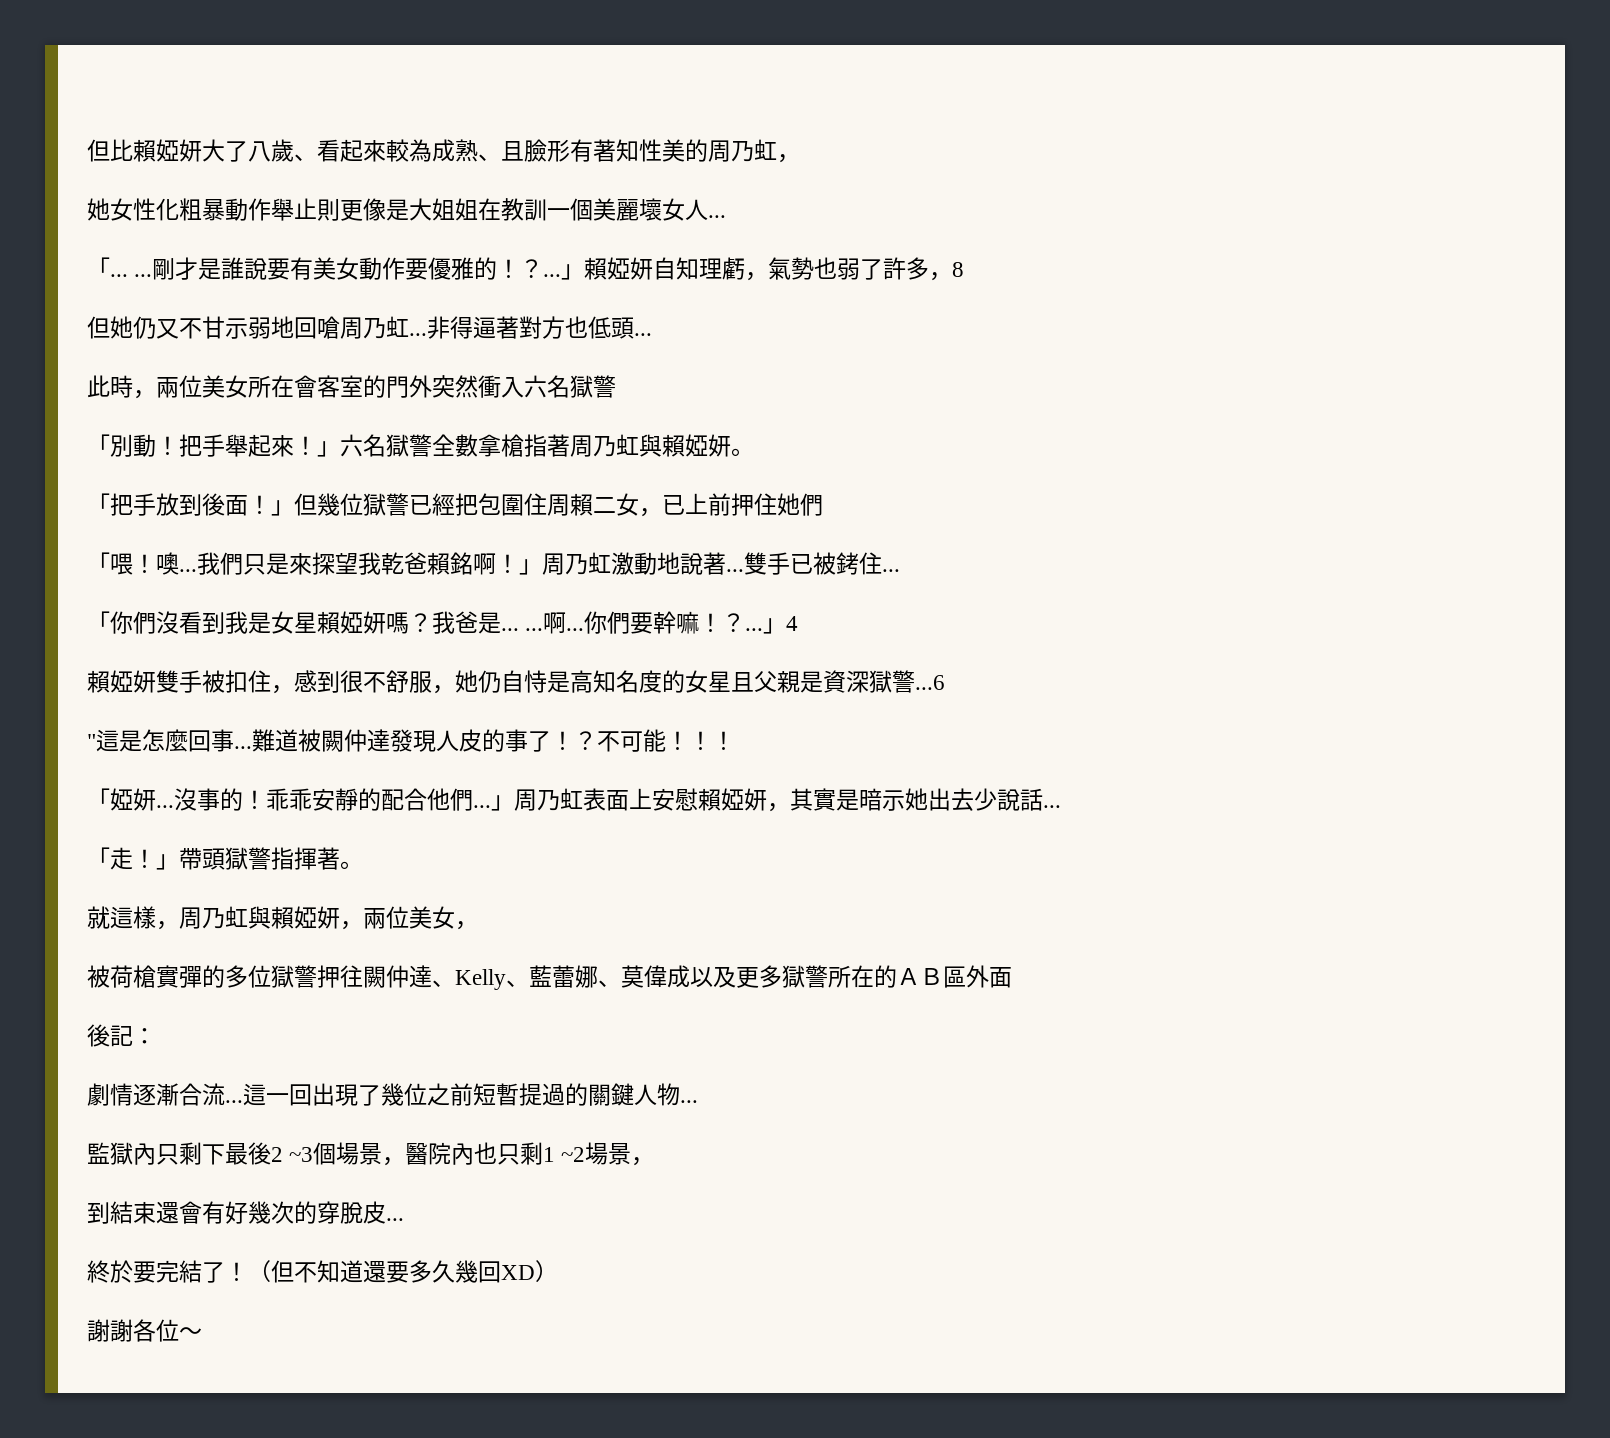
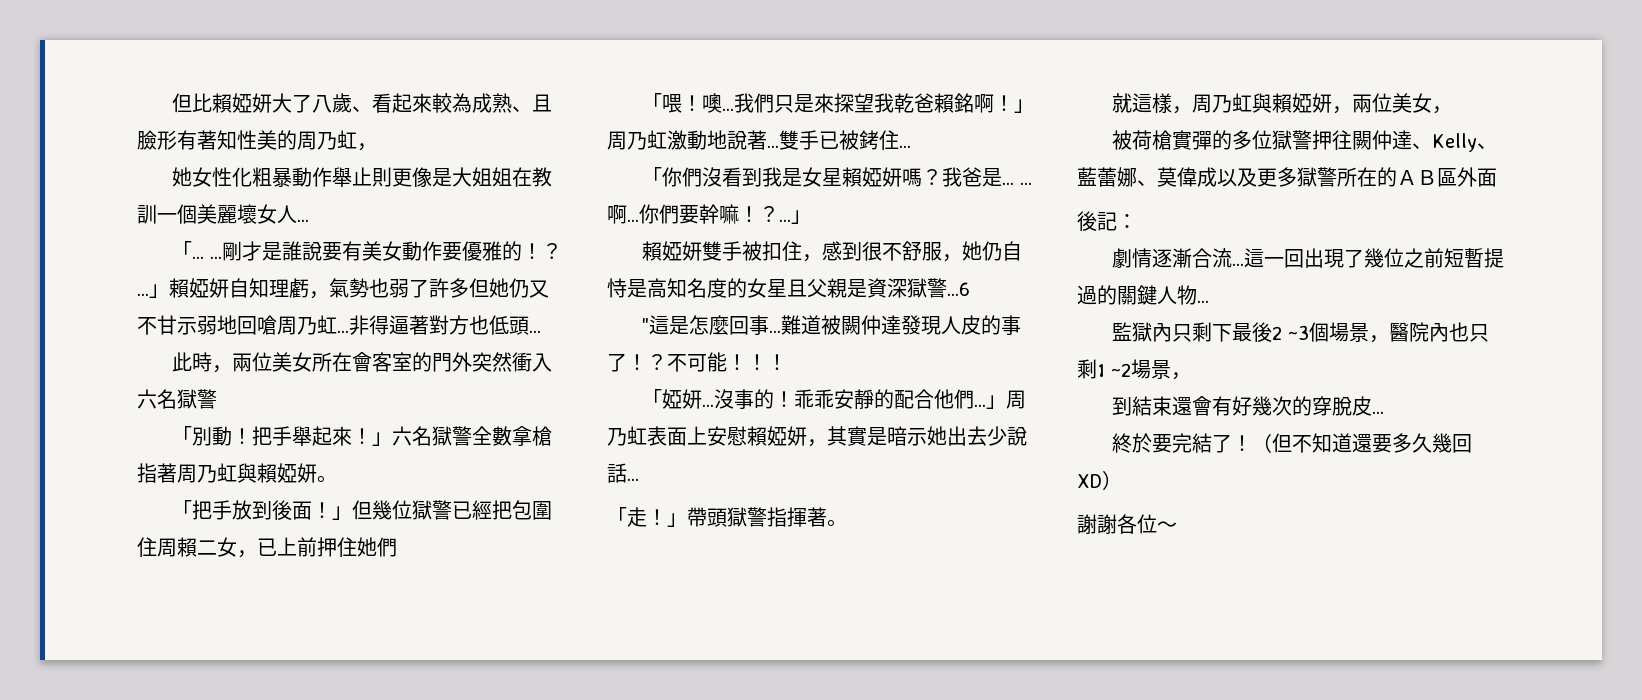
[929,262,965,281] ，8 // -> (469, 288) none
[786,616,799,631] 4 -> (811, 217) none

